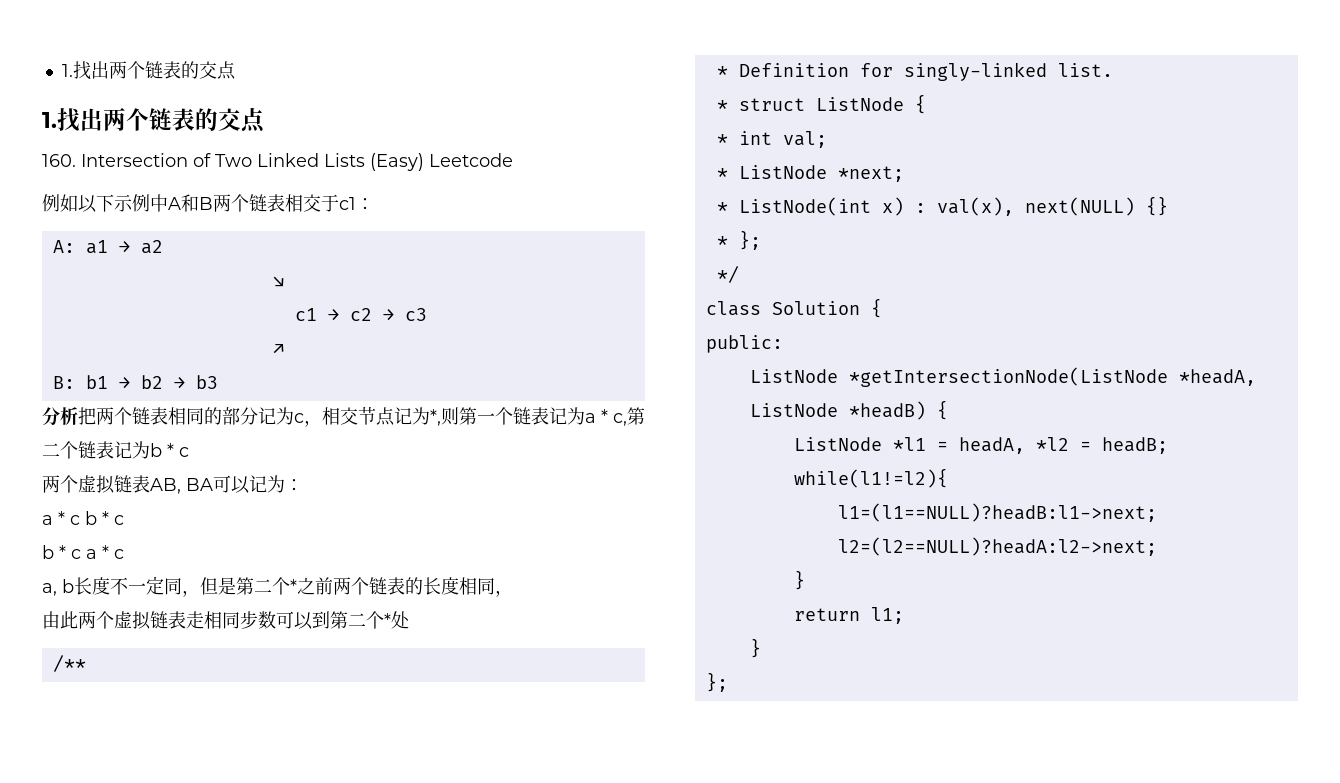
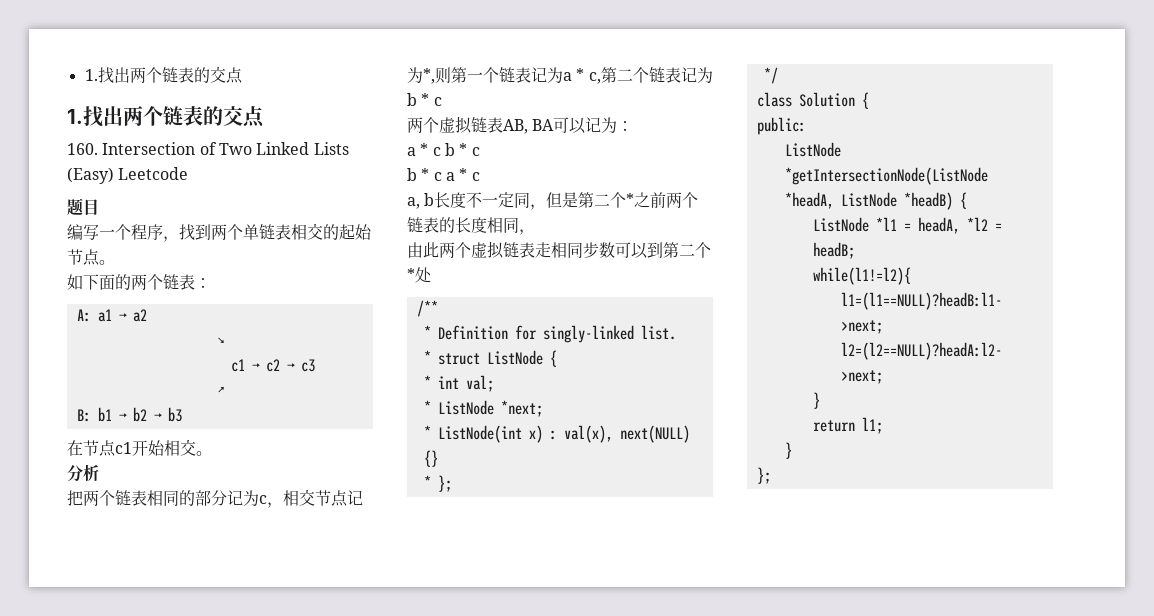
[42,194,356,213] 例如以下示例中A和B两个链表相交于c1 -> [67,198,99,215] [67,223,372,242] [67,249,115,266] [67,274,195,290] 题目 // 编写一个程序，找到两个单链表相交的起始节点。 // 如下面的两个链表
(218, 382) none -> [67,439,212,457] // 在节点c1开始相交。
(78, 416) none -> (99, 472) //

